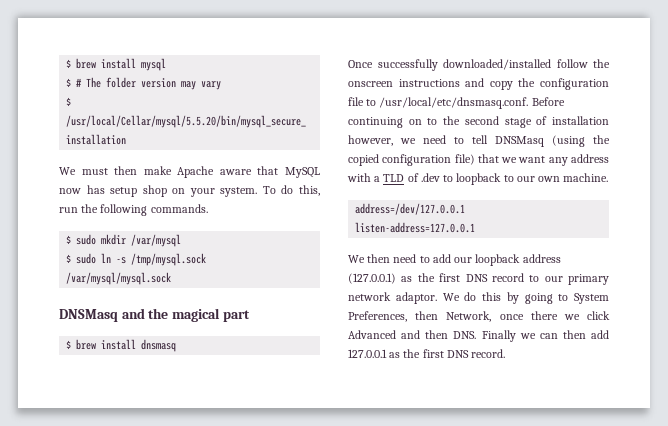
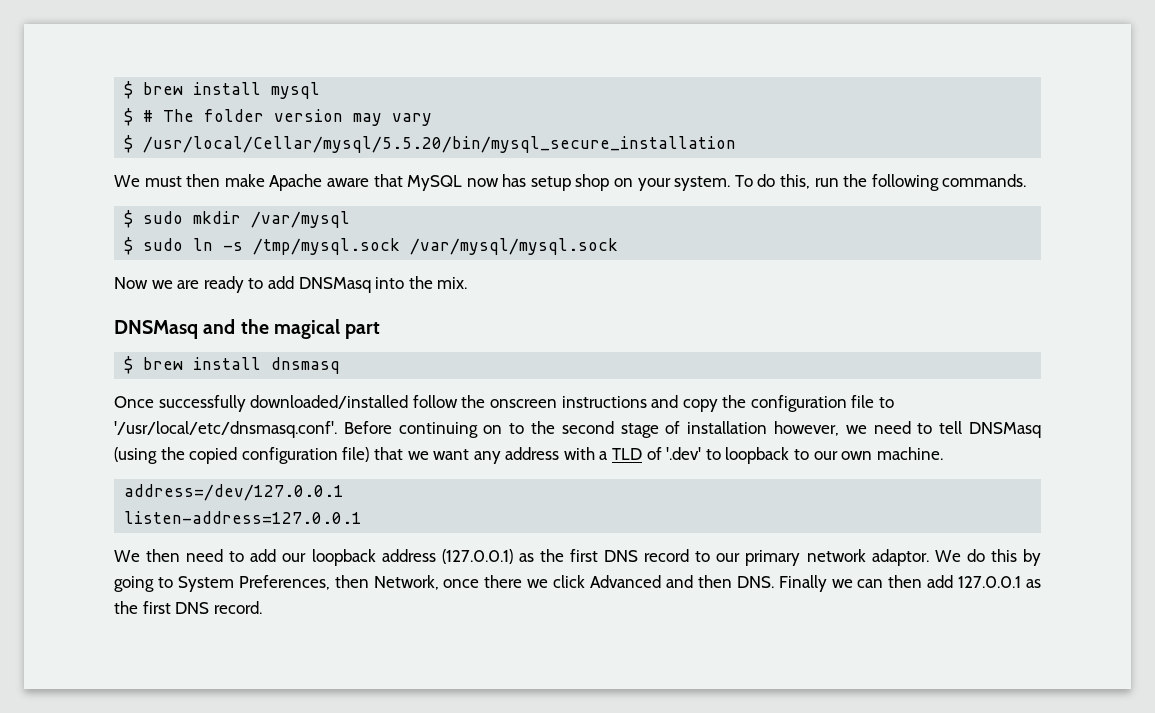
(172, 278) none -> [114,276,468,293] // Now we are ready to add DNSMasq into the mix.
[379,97,529,109] /usr/local/etc/dnsmasq.conf. -> [114,421,337,438] '/usr/local/etc/dnsmasq.conf'.
[420,173,440,182] .dev -> [666,447,702,460] '.dev'

